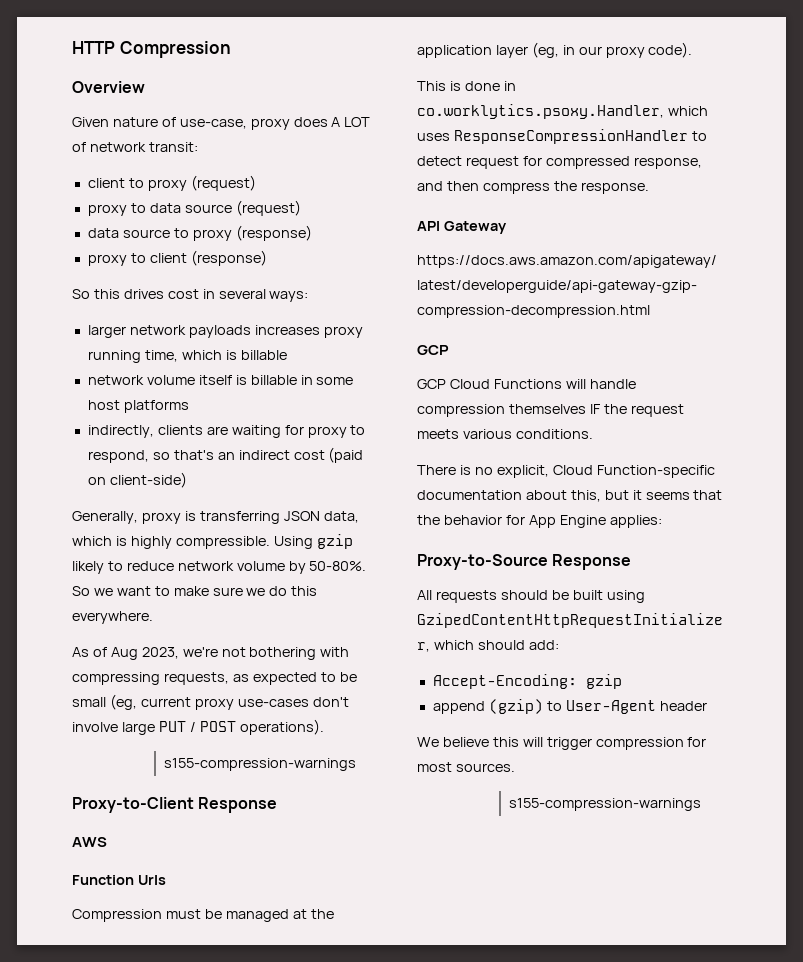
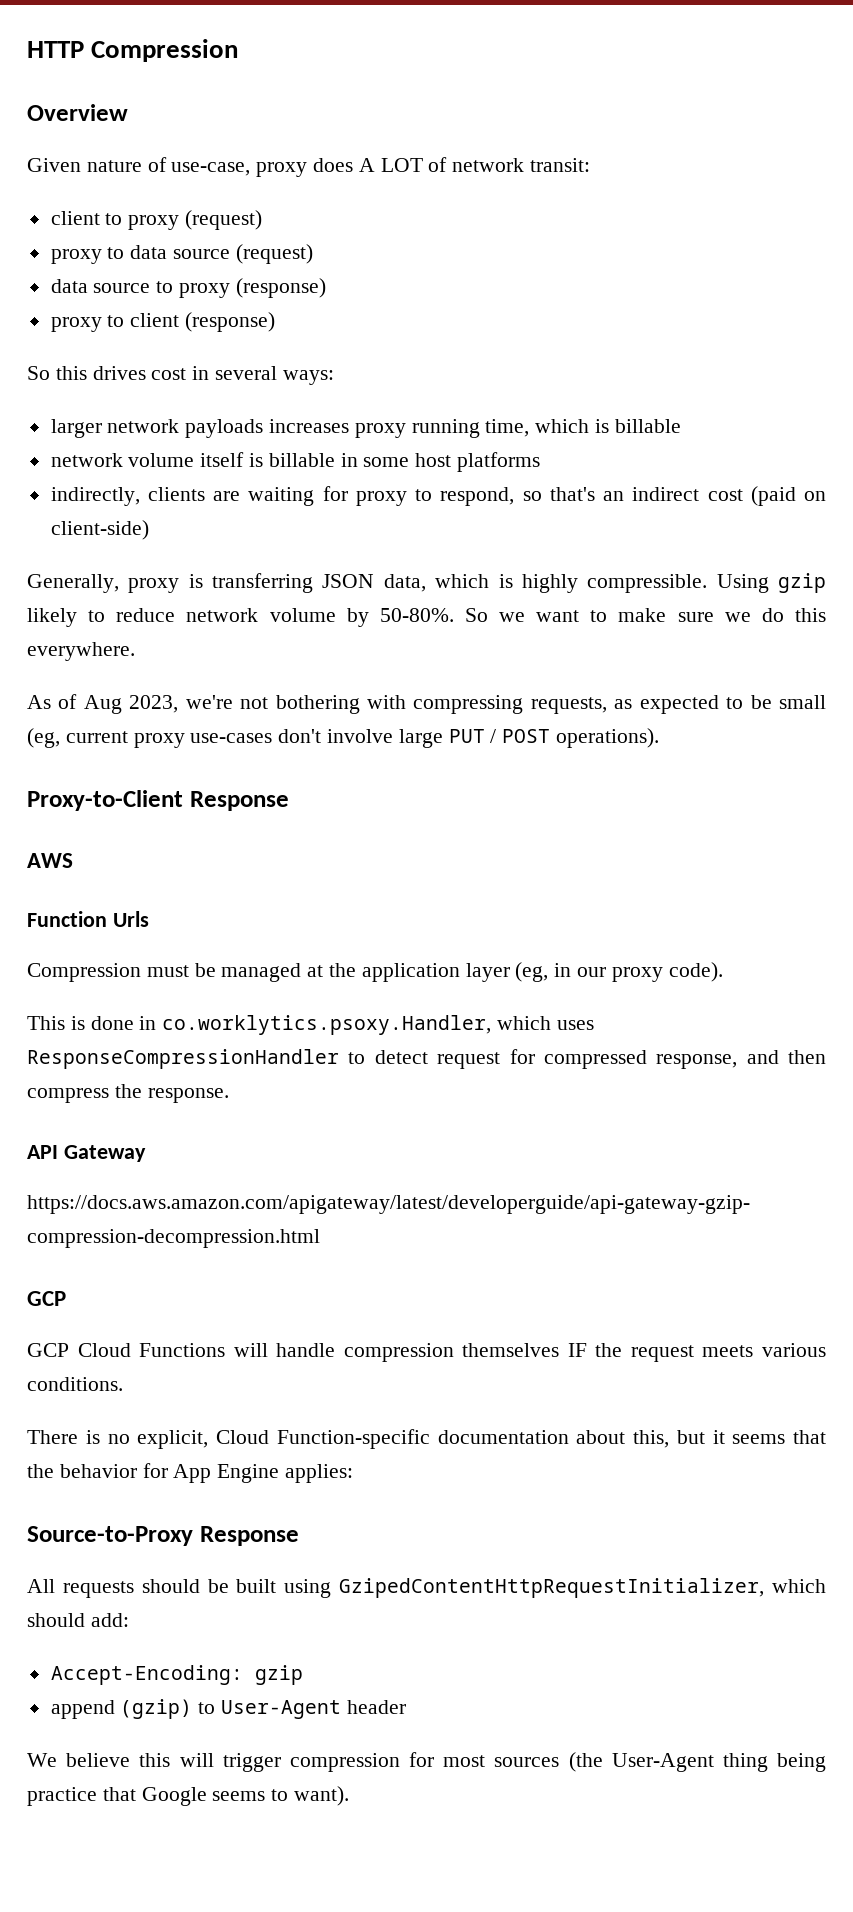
[164,758,357,771] // s155-compression-warnings -> (660, 738) none
[417,554,548,570] Proxy-to-Source -> [27,1526,193,1546] Source-to-Proxy
[455,763,515,772] [509,798,702,811] sources. // s155-compression-warnings -> [494,1752,826,1772] [27,1786,350,1806] sources (the User-Agent thing being practice that Google seems to want).

